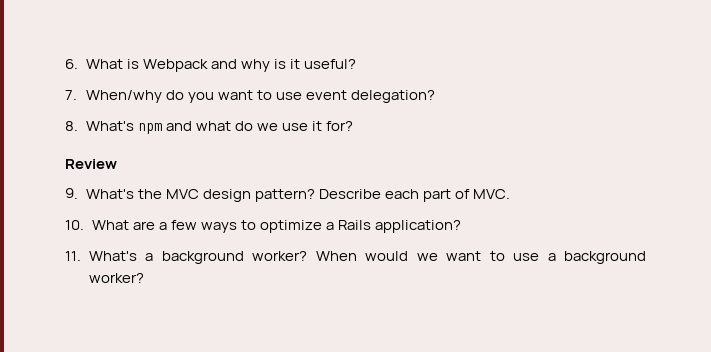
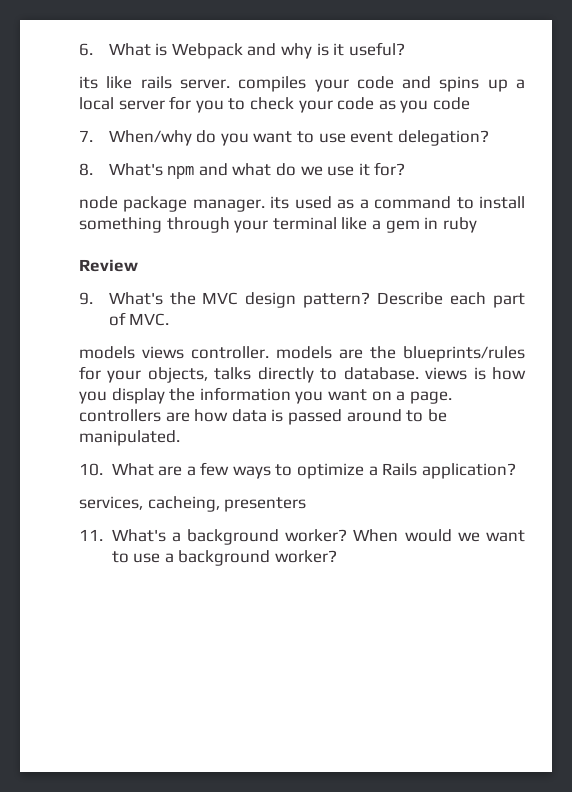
(357, 64) none -> [79,76,525,92] [79,96,470,113] // its like rails server. compiles your code and spins up a local server for you to check your code as you code
(354, 126) none -> [79,196,525,212] [79,217,477,233] // node package manager. its used as a command to install something through your terminal like a gem in ruby
(511, 194) none -> [79,346,525,362] [79,366,527,383] [79,387,452,404] [79,409,447,425] [79,430,180,446] // models views controller. models are the blueprints/rules for your objects, talks directly to database. views is how you display the information you want on a page. controllers are how data is passed around to be manipulated.
(461, 226) none -> [79,496,307,512] // services, cacheing, presenters

